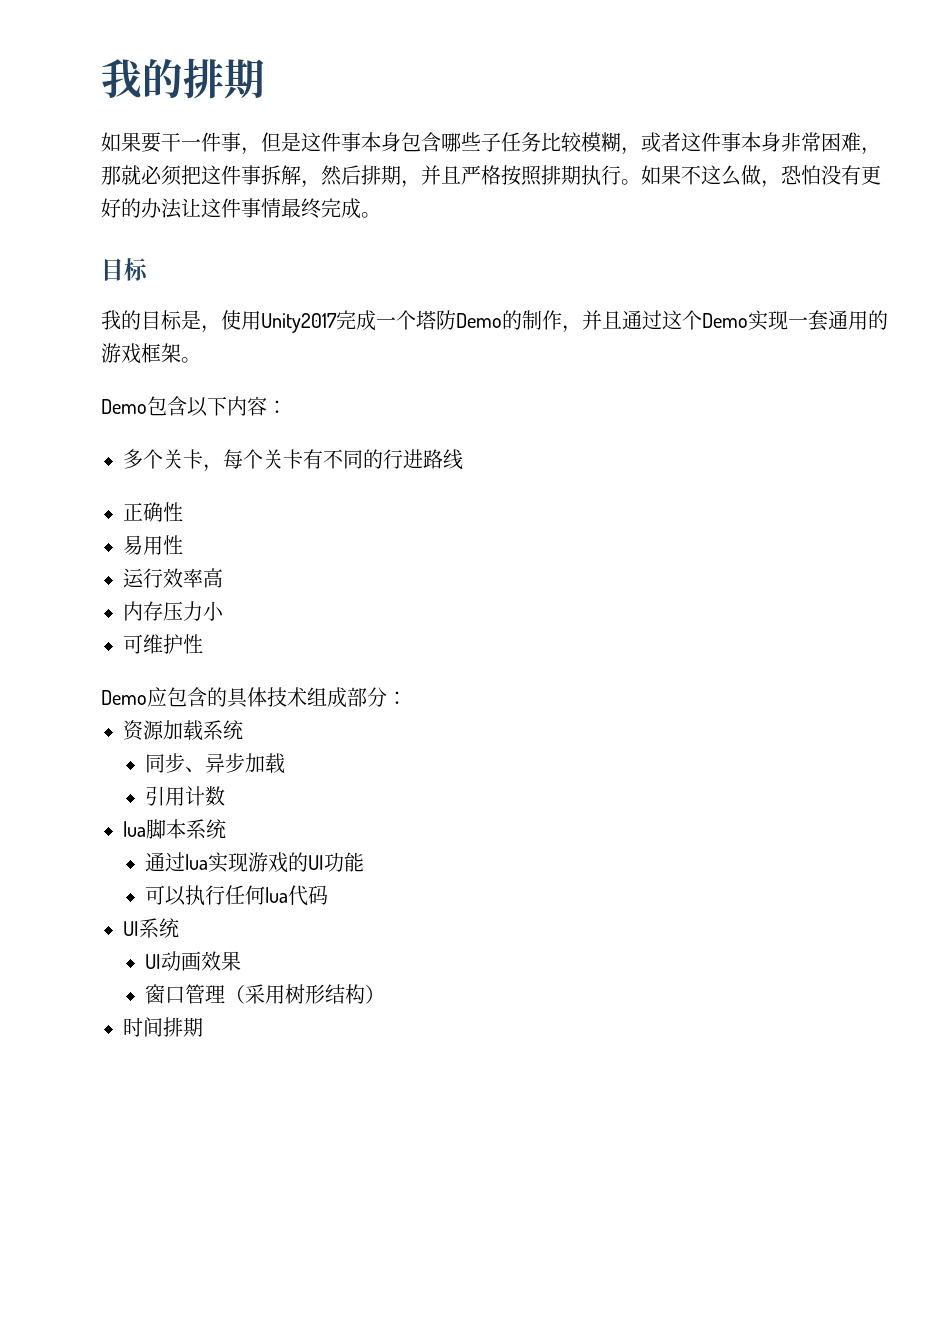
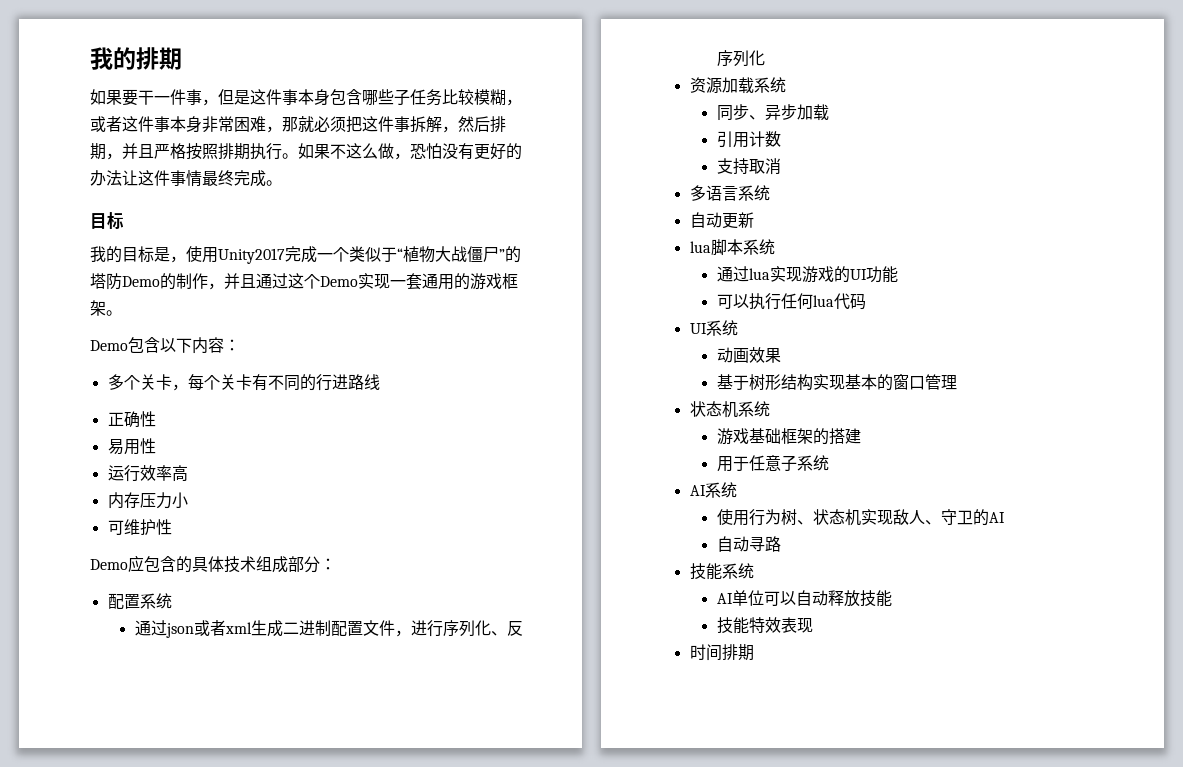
(416, 320) none -> [349,246,521,263] 类似于“植物大战僵尸”的
(407, 698) none -> [107,593,172,609] [134,620,523,638] [716,50,765,67] // 配置系统 // 通过json或者xml生成二进制配置文件，进行序列化、反序列化
(226, 796) none -> [716,158,781,175] [689,185,770,201] [689,212,754,229] // 支持取消 // 多语言系统 // 自动更新
[145,954,162,969] UI -> (738, 328) none
[145,984,386,1004] 窗口管理（采用树形结构） -> [716,374,957,391] [689,401,770,418] [716,428,861,445] [716,455,829,472] [689,482,737,498] [716,509,1005,526] [716,536,781,552] [689,563,754,580] [716,590,892,607] [716,617,813,634] 基于树形结构实现基本的窗口管理 // 状态机系统 // 游戏基础框架的搭建 // 用于任意子系统 // AI系统 // 使用行为树、状态机实现敌人、守卫的AI // 自动寻路 // 技能系统 // AI单位可以自动释放技能 // 技能特效表现

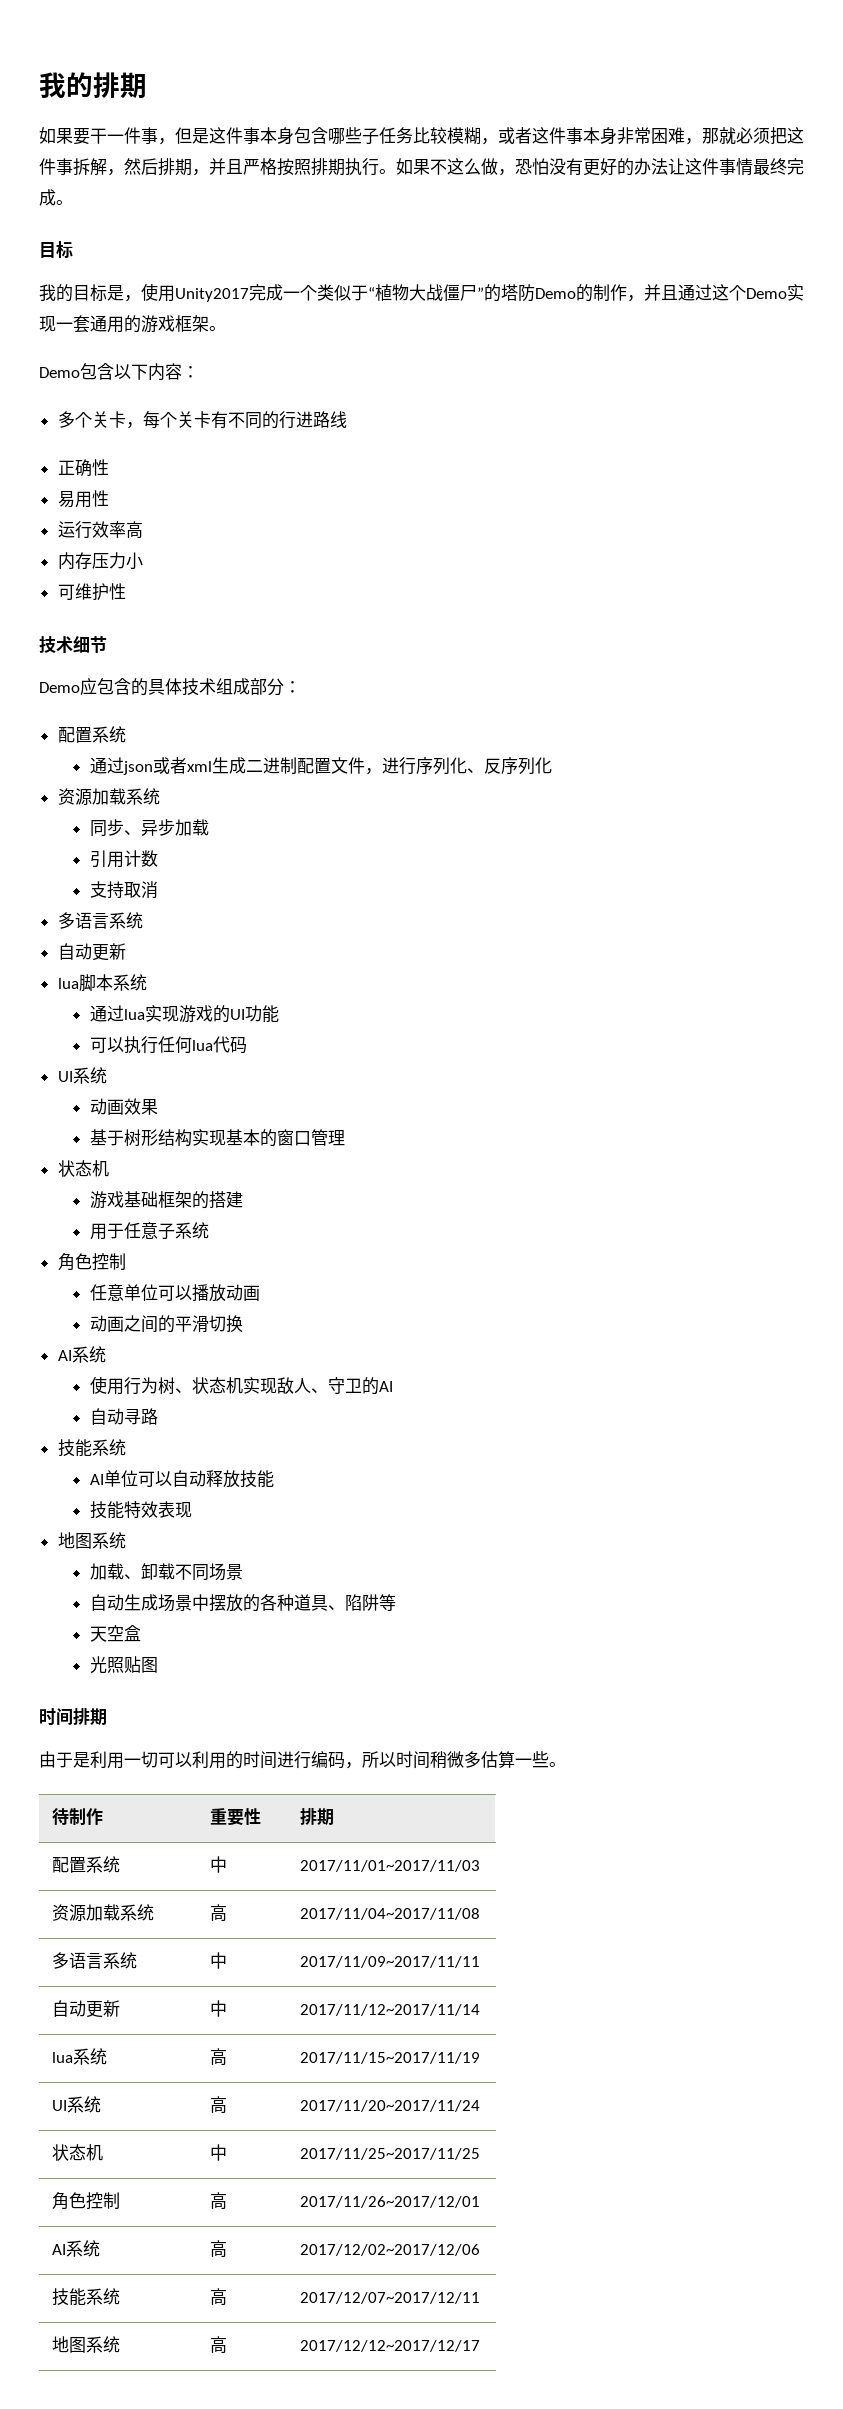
(172, 527) none -> [39,635,107,653] // 技术细节
[737,401,770,417] 系统 -> (109, 1168) none
(829, 463) none -> [57,1253,126,1271] [89,1284,260,1302] [89,1315,243,1333] // 角色控制 // 任意单位可以播放动画 // 动画之间的平滑切换
[689,644,754,661] 时间排期 -> [57,1532,126,1549] [89,1563,243,1581] [89,1594,396,1612] [89,1625,141,1642] [89,1656,158,1674] [39,1708,107,1726] [39,1751,566,1769] [52,1808,104,1825] [210,1808,262,1826] [300,1808,335,1825] [52,1856,121,1873] [210,1856,228,1873] [300,1860,481,1872] [52,1904,155,1922] [210,1904,228,1922] [300,1908,481,1920] [52,1952,138,1969] [210,1952,228,1969] [300,1956,481,1968] [52,2000,121,2018] [210,2000,228,2017] [300,2004,481,2016] [52,2048,108,2065] [210,2048,228,2066] [300,2052,481,2064] [52,2096,102,2113] [210,2096,228,2114] [300,2100,481,2112] [52,2144,104,2161] [210,2144,228,2161] [300,2148,481,2160] [52,2192,121,2210] [210,2192,228,2210] [300,2196,481,2208] [52,2240,101,2257] [210,2240,228,2258] [300,2244,481,2256] [52,2288,121,2306] [210,2288,228,2306] [300,2292,481,2304] [52,2336,121,2353] [210,2336,228,2354] [300,2340,481,2352] 地图系统 // 加载、卸载不同场景 // 自动生成场景中摆放的各种道具、陷阱等 // 天空盒 // 光照贴图 // 时间排期 // 由于是利用一切可以利用的时间进行编码，所以时间稍微多估算一些。 // 待制作 | 重要性 | 排期 // 配置系统 | 中 | 2017/11/01~2017/11/03 // 资源加载系统 | 高 | 2017/11/04~2017/11/08 // 多语言系统 | 中 | 2017/11/09~2017/11/11 // 自动更新 | 中 | 2017/11/12~2017/11/14 // lua系统 | 高 | 2017/11/15~2017/11/19 // UI系统 | 高 | 2017/11/20~2017/11/24 // 状态机 | 中 | 2017/11/25~2017/11/25 // 角色控制 | 高 | 2017/11/26~2017/12/01 // AI系统 | 高 | 2017/12/02~2017/12/06 // 技能系统 | 高 | 2017/12/07~2017/12/11 // 地图系统 | 高 | 2017/12/12~2017/12/17

